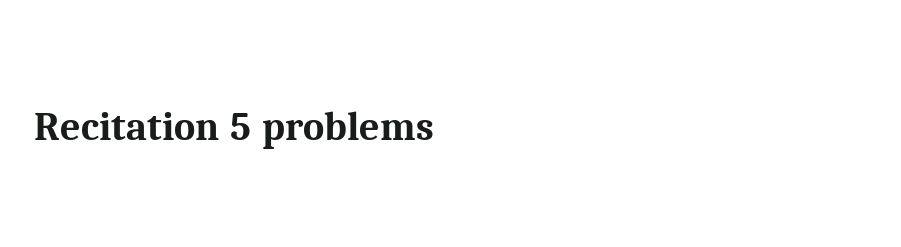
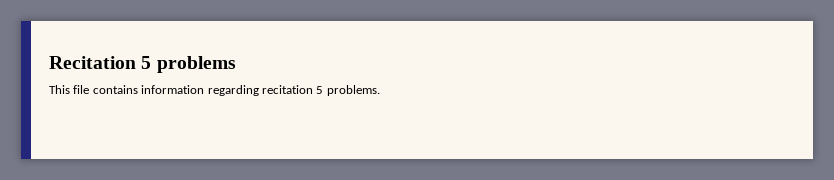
(434, 130) none -> [49,85,380,96] // This file contains information regarding recitation 5 problems.

